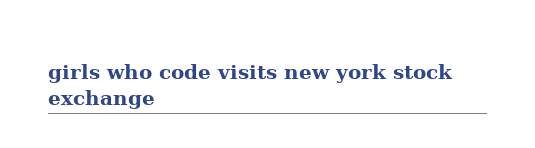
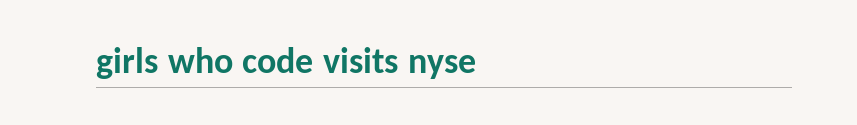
[284,64,453,83] [48,90,155,109] new york stock exchange -> [407,55,476,79] nyse

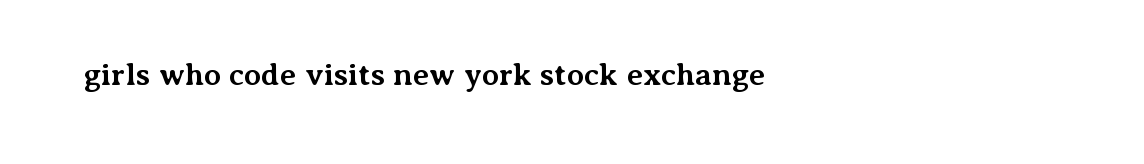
[407,55,476,79] nyse -> [393,63,765,92] new york stock exchange

